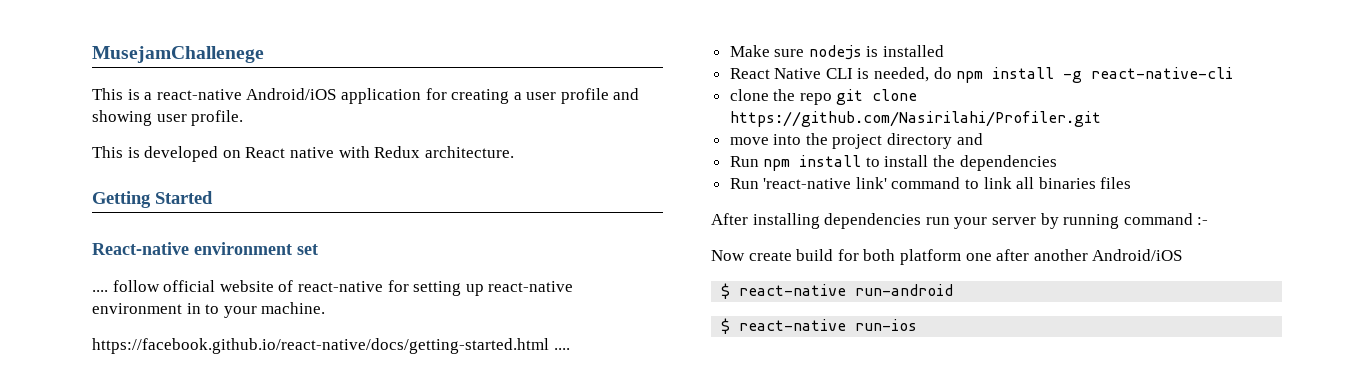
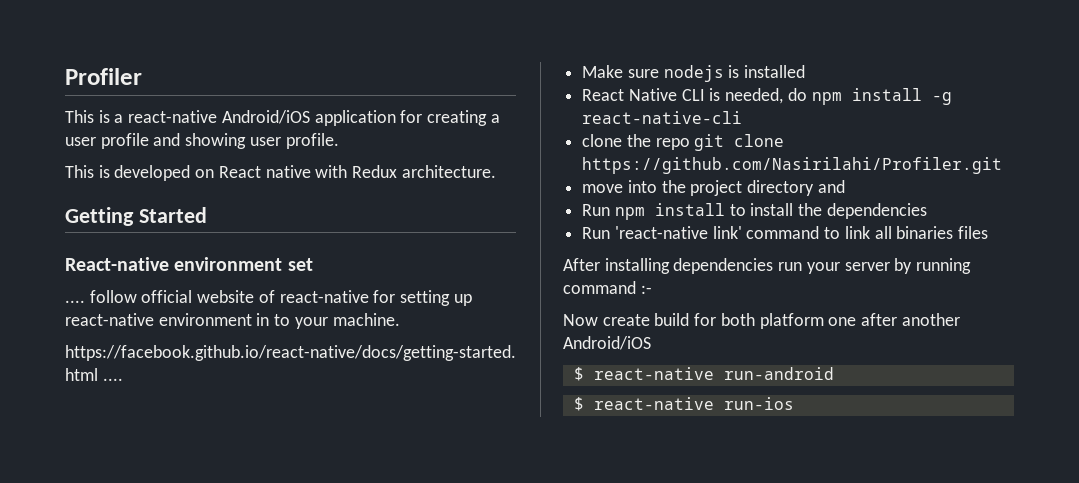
[92,46,264,63] MusejamChallenege -> [65,68,142,85] Profiler

